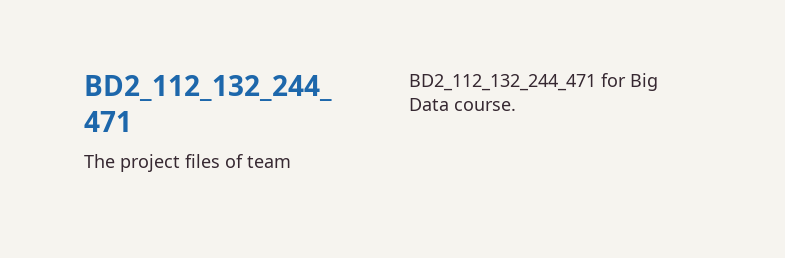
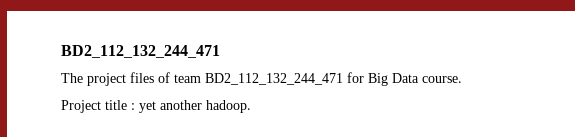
(516, 106) none -> [61,100,251,113] // Project title : yet another hadoop.

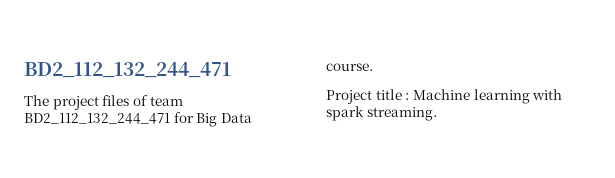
[139,100,251,113] yet another hadoop. -> [412,89,563,104] [326,106,437,121] Machine learning with spark streaming.

